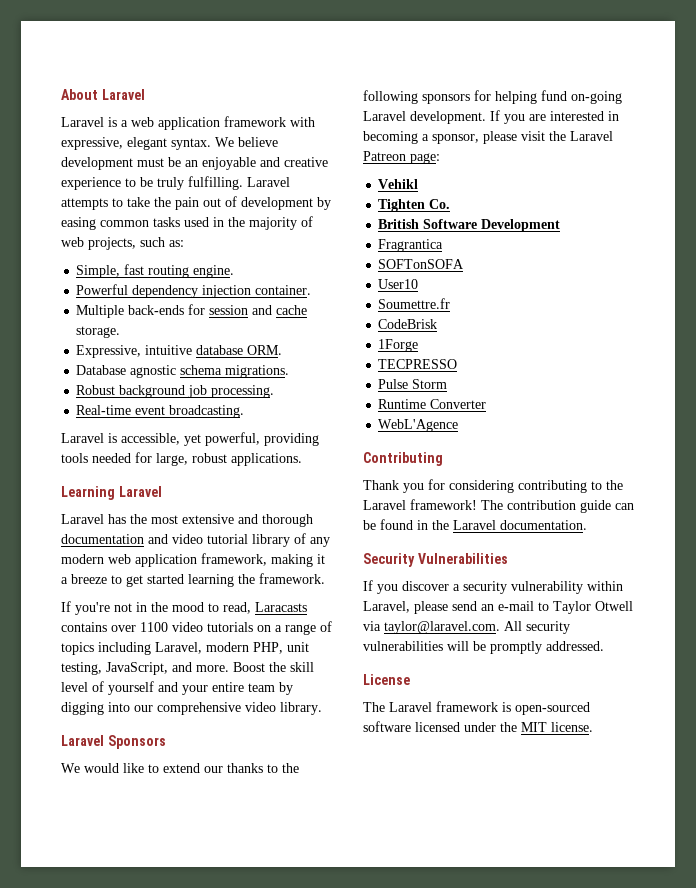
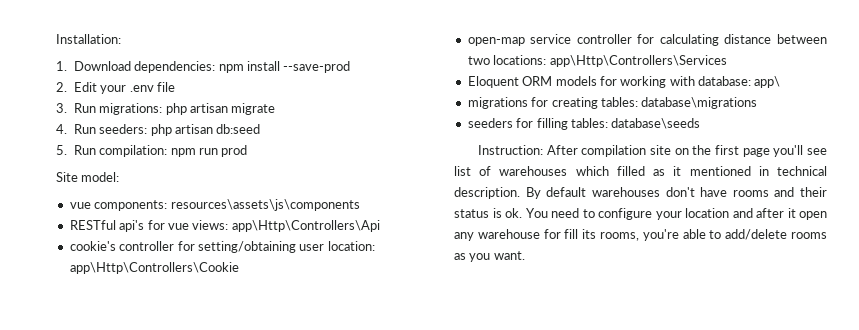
[61,89,145,100] [61,116,315,130] [61,137,278,150] [61,157,328,170] [61,176,290,190] [61,196,331,210] [61,216,313,230] [61,237,184,250] [76,264,235,278] [76,284,312,298] [76,304,308,318] [76,326,121,338] [76,345,283,358] [76,365,290,378] [76,385,275,398] [76,405,245,418] [61,432,319,446] [61,452,302,466] [61,486,162,500] [61,514,313,527] [61,533,330,547] [61,553,325,567] [61,573,325,587] [61,601,307,615] [61,621,332,635] [61,642,309,655] [61,662,314,675] [61,681,293,695] [61,702,322,715] [61,735,166,749] [61,763,299,773] [363,90,622,104] [363,110,619,124] [363,131,613,144] [363,151,440,164] [378,179,419,189] [378,199,451,212] [378,219,561,232] [378,239,444,252] [378,259,465,269] [378,279,419,289] [378,298,451,309] [378,319,438,329] [378,339,419,352] [378,359,458,369] [378,379,448,389] [378,399,487,409] [378,419,459,432] [363,452,443,466] [363,479,623,493] [363,499,634,513] [363,519,587,530] [363,553,508,567] [363,580,623,594] [363,601,633,614] [363,621,570,634] [363,641,604,654] [363,674,410,685] [363,701,590,715] [363,721,593,732] About Laravel // Laravel is a web application framework with expressive, elegant syntax. We believe development must be an enjoyable and creative experience to be truly fulfilling. Laravel attempts to take the pain out of development by easing common tasks used in the majority of web projects, such as: // Simple, fast routing engine. // Powerful dependency injection container. // Multiple back-ends for session and cache storage. // Expressive, intuitive database ORM. // Database agnostic schema migrations. // Robust background job processing. // Real-time event broadcasting. // Laravel is accessible, yet powerful, providing tools needed for large, robust applications. // Learning Laravel // Laravel has the most extensive and thorough documentation and video tutorial library of any modern web application framework, making it a breeze to get started learning the framework. // If you're not in the mood to read, Laracasts contains over 1100 video tutorials on a range of topics including Laravel, modern PHP, unit testing, JavaScript, and more. Boost the skill level of yourself and your entire team by digging into our comprehensive video library. // Laravel Sponsors // We would like to extend our thanks to the following sponsors for helping fund on-going Laravel development. If you are interested in becoming a sponsor, please visit the Laravel Patreon page: // Vehikl // Tighten Co. // British Software Development // Fragrantica // SOFTonSOFA // User10 // Soumettre.fr // CodeBrisk // 1Forge // TECPRESSO // Pulse Storm // Runtime Converter // WebL'Agence // Contributing // Thank you for considering contributing to the Laravel framework! The contribution guide can be found in the Laravel documentation. // Security Vulnerabilities // If you discover a security vulnerability within Laravel, please send an e-mail to Taylor Otwell via taylor@laravel.com. All security vulnerabilities will be promptly addressed. // License // The Laravel framework is open-sourced software licensed under the MIT license. -> [56,34,121,44] [56,61,351,73] [56,82,175,94] [56,103,276,115] [56,124,261,136] [56,145,248,157] [56,172,120,182] [69,199,360,211] [69,220,380,232] [69,241,375,253] [69,262,239,274] [467,34,827,46] [467,55,727,67] [467,76,781,88] [467,97,758,109] [467,118,701,130] [477,145,827,157] [454,166,827,176] [454,187,827,199] [454,208,827,220] [454,229,827,241] [454,251,525,262] Installation: // 1. Download dependencies: npm install --save-prod // 2. Edit your .env file // 3. Run migrations: php artisan migrate // 4. Run seeders: php artisan db:seed // 5. Run compilation: npm run prod // Site model: // vue components: resources\assets\js\components // RESTful api's for vue views: app\Http\Controllers\Api // cookie's controller for setting/obtaining user location: app\Http\Controllers\Cookie // open-map service controller for calculating distance between two locations: app\Http\Controllers\Services // Eloquent ORM models for working with database: app\ // migrations for creating tables: database\migrations // seeders for filling tables: database\seeds // Instruction: After compilation site on the first page you'll see list of warehouses which filled as it mentioned in technical description. By default warehouses don't have rooms and their status is ok. You need to configure your location and after it open any warehouse for fill its rooms, you're able to add/delete rooms as you want.

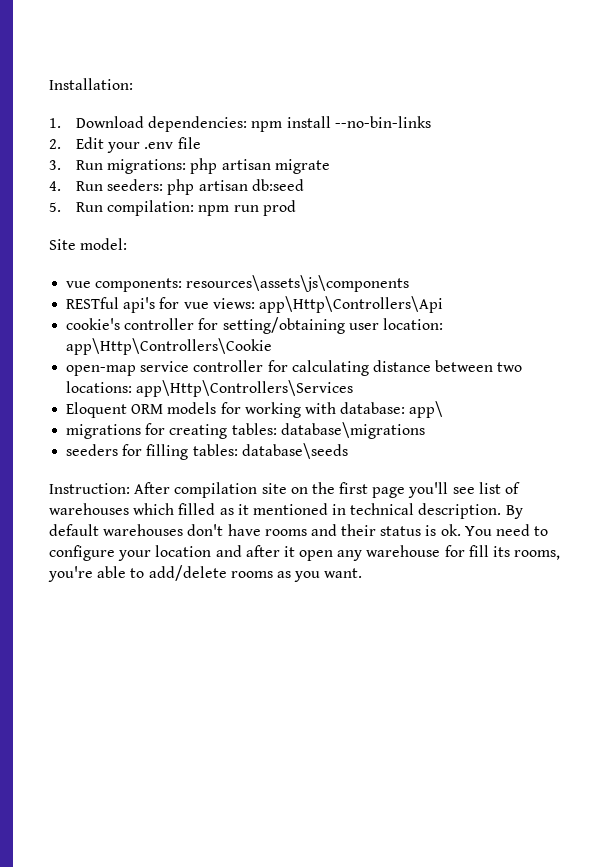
[283,61,351,73] --save-prod -> [334,116,431,128] --no-bin-links

